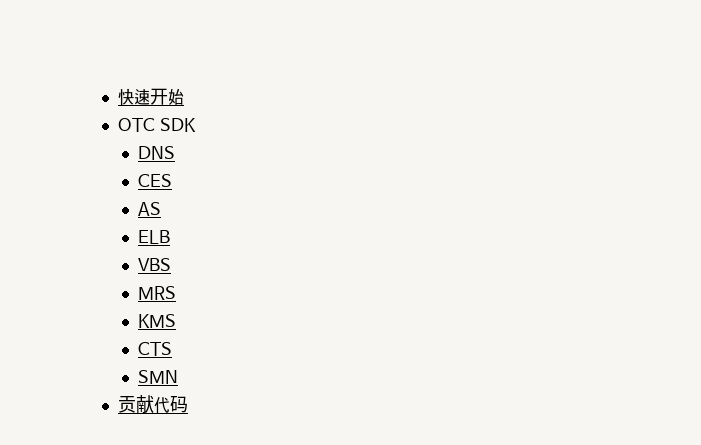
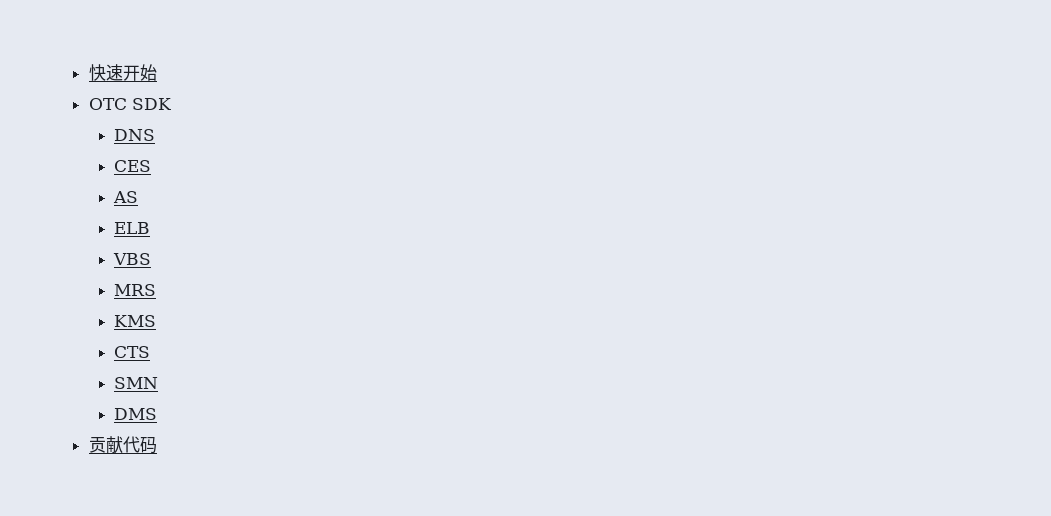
(178, 377) none -> [113,408,157,420] // DMS

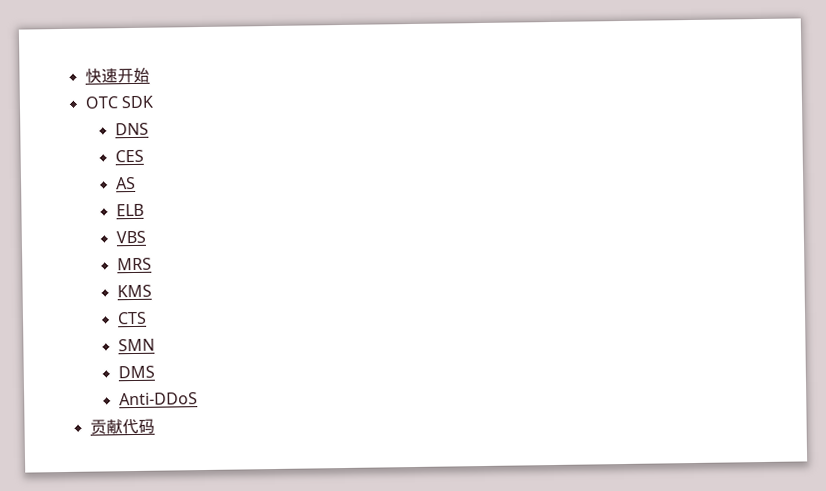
(157, 414) none -> [118,392,198,406] // Anti-DDoS

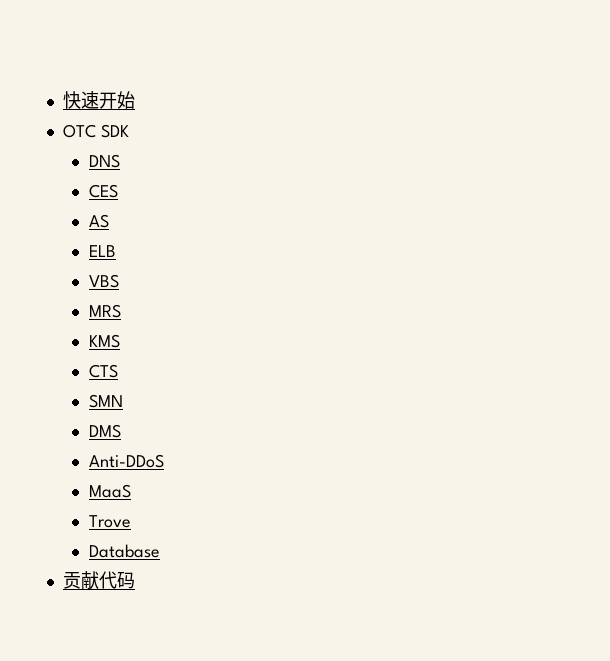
(198, 399) none -> [88,484,131,498] [88,515,131,528] [88,544,160,558] // MaaS // Trove // Database

